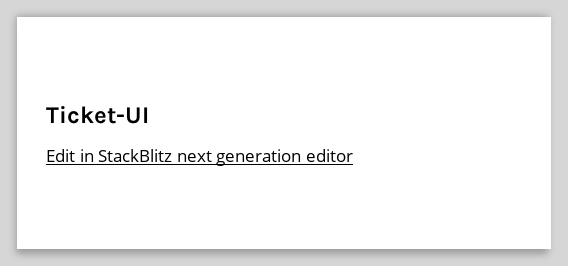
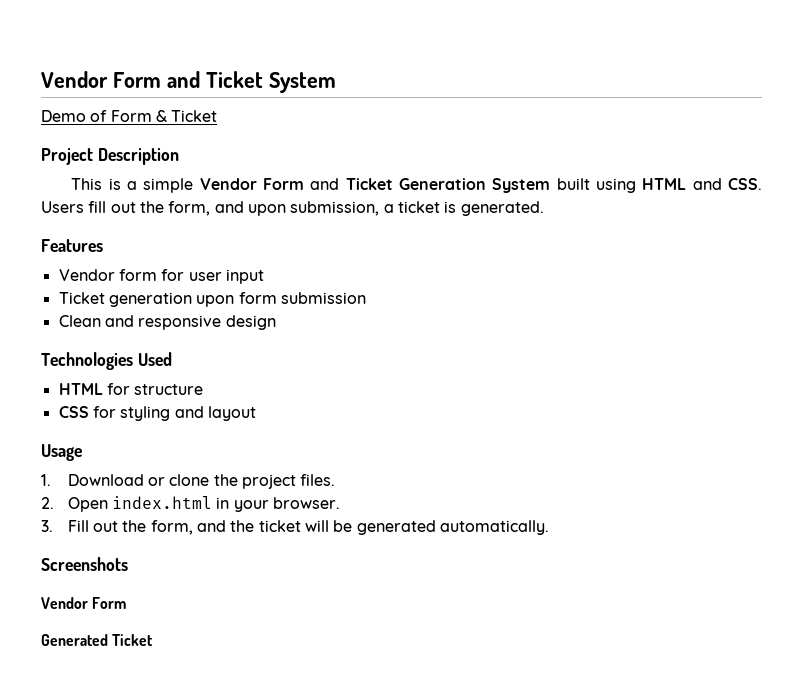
[46,105,149,124] [46,149,353,166] Ticket-UI // Edit in StackBlitz next generation editor -> [41,71,336,93] [41,110,218,122] [41,148,179,165] [71,178,762,193] [41,201,544,216] [41,239,103,252] [58,269,264,284] [58,292,366,307] [58,315,276,330] [41,352,172,370] [58,383,204,395] [58,406,256,421] [41,444,82,461] [41,474,336,489] [41,496,341,512] [41,520,549,535] [41,557,128,571] [41,597,127,609] [41,634,154,646] Vendor Form and Ticket System // Demo of Form & Ticket // Project Description // This is a simple Vendor Form and Ticket Generation System built using HTML and CSS. Users fill out the form, and upon submission, a ticket is generated. // Features // Vendor form for user input // Ticket generation upon form submission // Clean and responsive design // Technologies Used // HTML for structure // CSS for styling and layout // Usage // 1. Download or clone the project files. // 2. Open index.html in your browser. // 3. Fill out the form, and the ticket will be generated automatically. // Screenshots // Vendor Form // Generated Ticket

